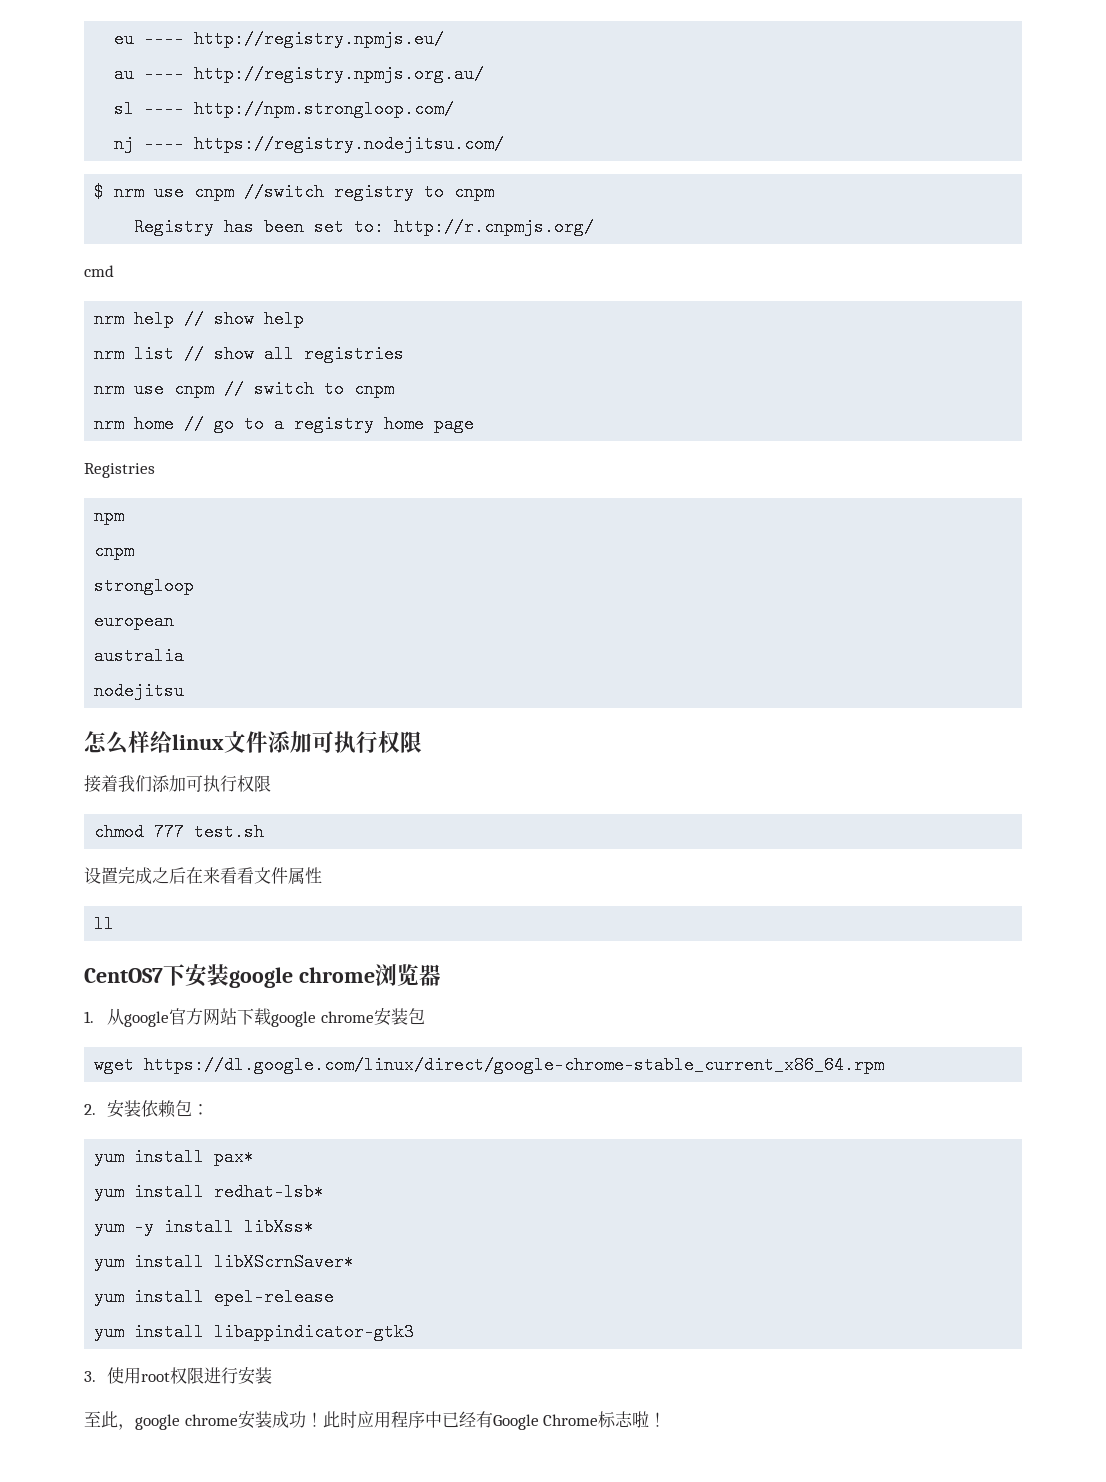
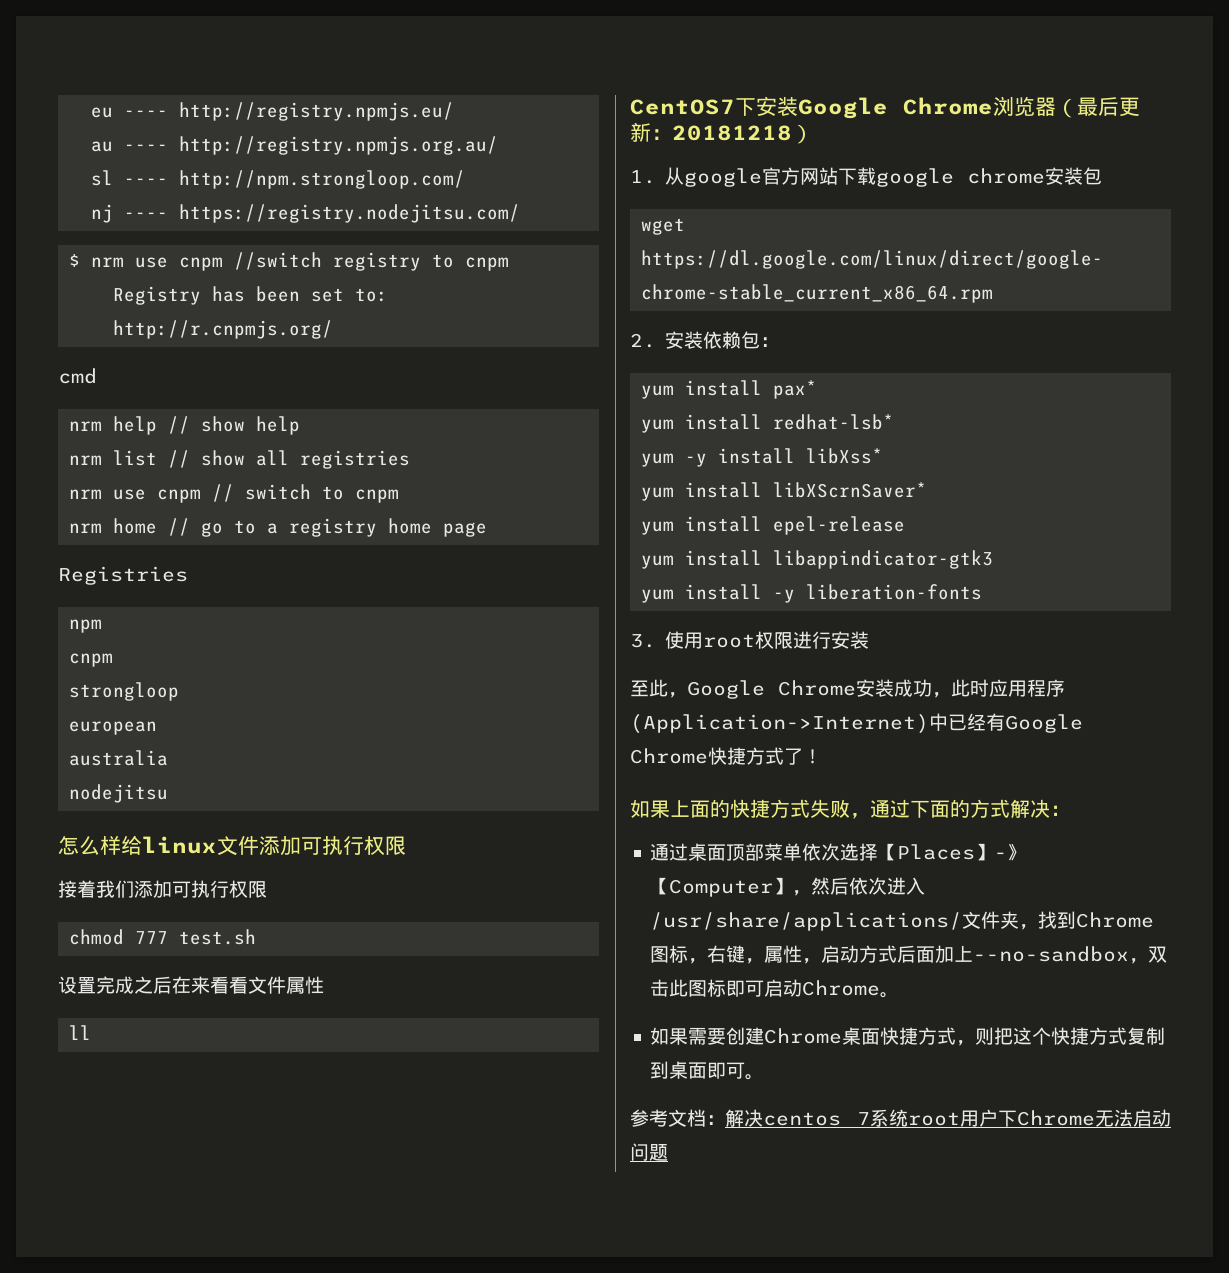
[229,967,375,988] google chrome -> [798,97,993,119] Google Chrome
(441, 975) none -> [1056,97,1140,118] [630,122,813,144] （最后更新：20181218）
(415, 1332) none -> [641,584,983,603] // yum install -y liberation-fonts
[135,1414,238,1430] google chrome -> [687,680,856,699] Google Chrome
[305,1412,323,1427] ！ -> [932,692,951,698] ，
(425, 1419) none -> [630,714,929,734] (Application->Internet)
[598,1411,667,1428] 标志啦！ -> [708,747,822,765] [630,799,1070,819] [650,843,1027,861] [650,877,926,897] [650,911,1155,931] [650,945,1168,964] [650,979,900,998] [650,1027,1166,1046] [650,1061,765,1080] [630,1109,1171,1127] [630,1143,668,1161] 快捷方式了！ // 如果上面的快捷方式失败，通过下面的方式解决： // 通过桌面顶部菜单依次选择【Places】-》【Computer】，然后依次进入/usr/share/applications/文件夹，找到Chrome图标，右键，属性，启动方式后面加上--no-sandbox，双击此图标即可启动Chrome。 // 如果需要创建Chrome桌面快捷方式，则把这个快捷方式复制到桌面即可。 // 参考文档：解决centos 7系统root用户下Chrome无法启动问题

